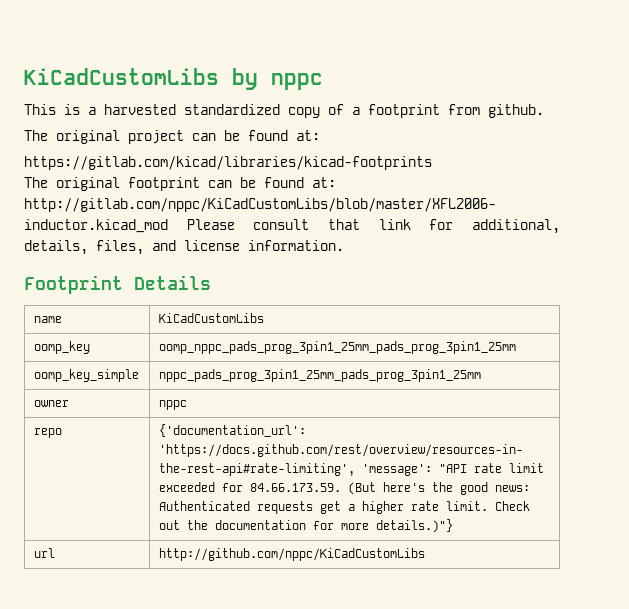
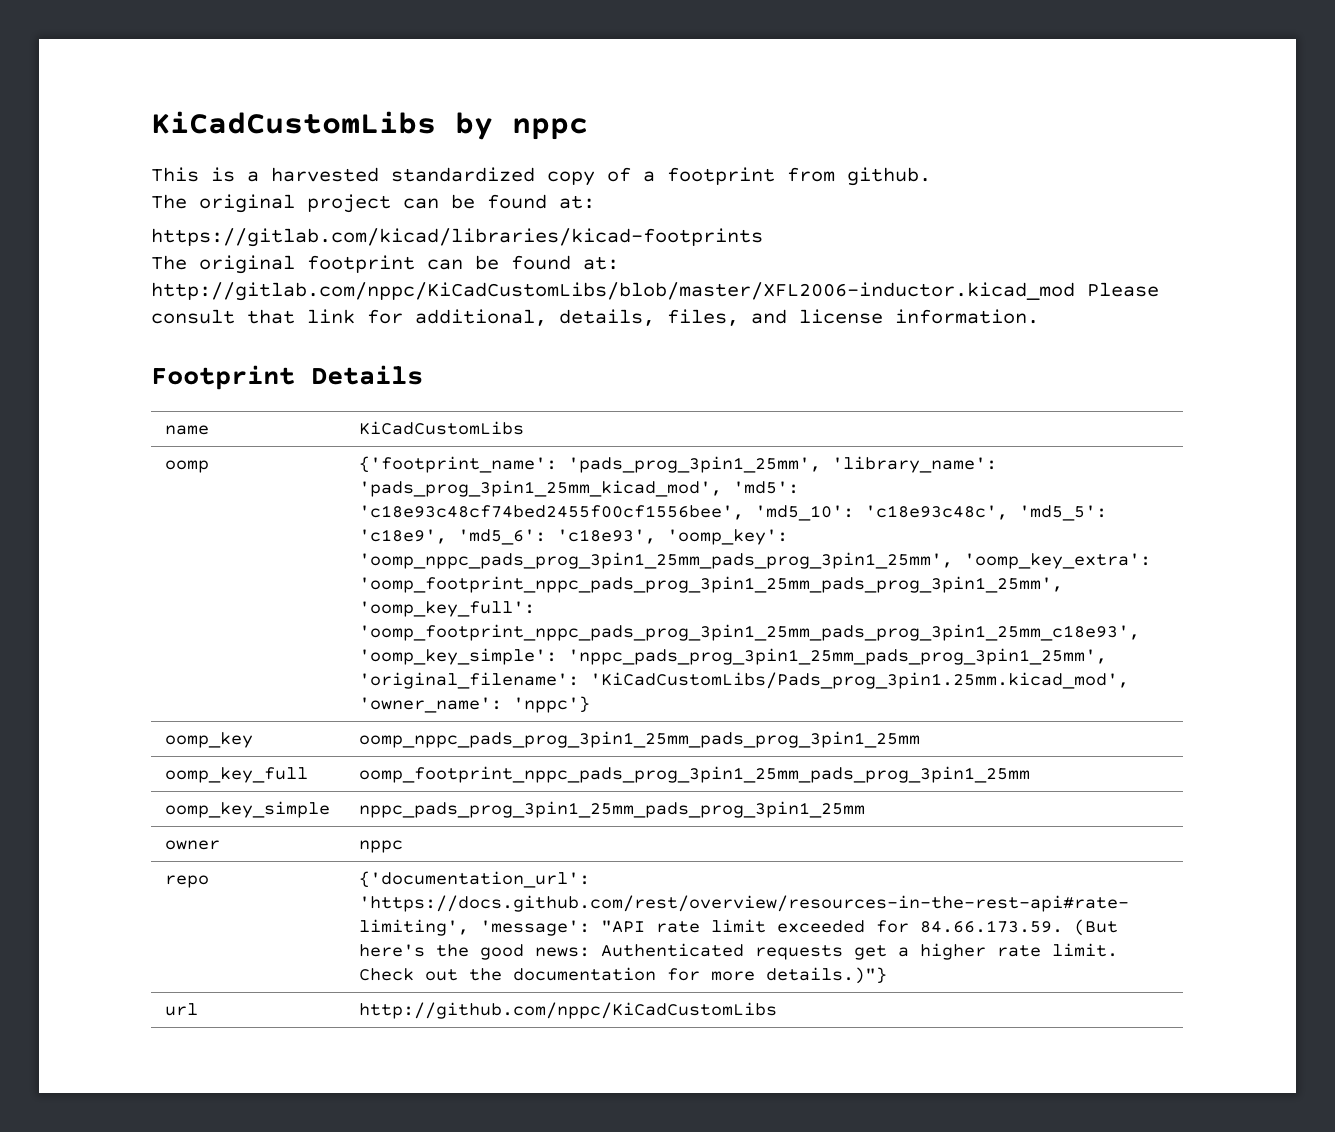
(264, 318) none -> [165,460,210,473] [359,456,998,473] [359,480,800,497] [359,505,1108,521] [359,529,789,545] [359,552,1152,569] [359,576,1064,593] [359,601,536,617] [359,624,1141,641] [359,648,1108,665] [359,672,1130,689] [359,696,591,713] // oomp | {'footprint_name': 'pads_prog_3pin1_25mm', 'library_name': 'pads_prog_3pin1_25mm_kicad_mod', 'md5': 'c18e93c48cf74bed2455f00cf1556bee', 'md5_10': 'c18e93c48c', 'md5_5': 'c18e9', 'md5_6': 'c18e93', 'oomp_key': 'oomp_nppc_pads_prog_3pin1_25mm_pads_prog_3pin1_25mm', 'oomp_key_extra': 'oomp_footprint_nppc_pads_prog_3pin1_25mm_pads_prog_3pin1_25mm', 'oomp_key_full': 'oomp_footprint_nppc_pads_prog_3pin1_25mm_pads_prog_3pin1_25mm_c18e93', 'oomp_key_simple': 'nppc_pads_prog_3pin1_25mm_pads_prog_3pin1_25mm', 'original_filename': 'KiCadCustomLibs/Pads_prog_3pin1.25mm.kicad_mod', 'owner_name': 'nppc'}
(516, 347) none -> [165,767,309,783] [359,766,1031,783] // oomp_key_full | oomp_footprint_nppc_pads_prog_3pin1_25mm_pads_prog_3pin1_25mm

